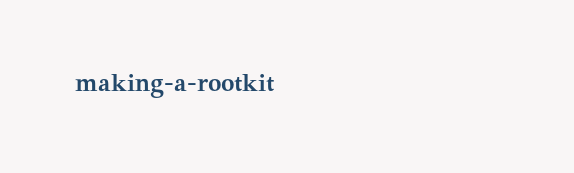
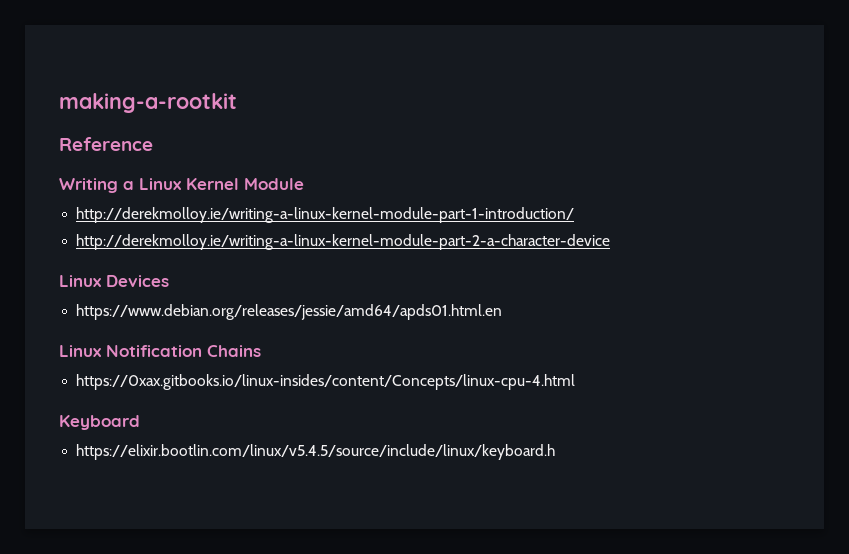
(275, 86) none -> [59,137,153,151] [59,178,304,193] [76,207,575,223] [76,234,611,250] [59,275,169,287] [76,304,503,320] [59,345,261,357] [76,374,576,390] [59,415,140,430] [76,444,556,460] // Reference // Writing a Linux Kernel Module // http://derekmolloy.ie/writing-a-linux-kernel-module-part-1-introduction/ // http://derekmolloy.ie/writing-a-linux-kernel-module-part-2-a-character-device // Linux Devices // https://www.debian.org/releases/jessie/amd64/apds01.html.en // Linux Notification Chains // https://0xax.gitbooks.io/linux-insides/content/Concepts/linux-cpu-4.html // Keyboard // https://elixir.bootlin.com/linux/v5.4.5/source/include/linux/keyboard.h

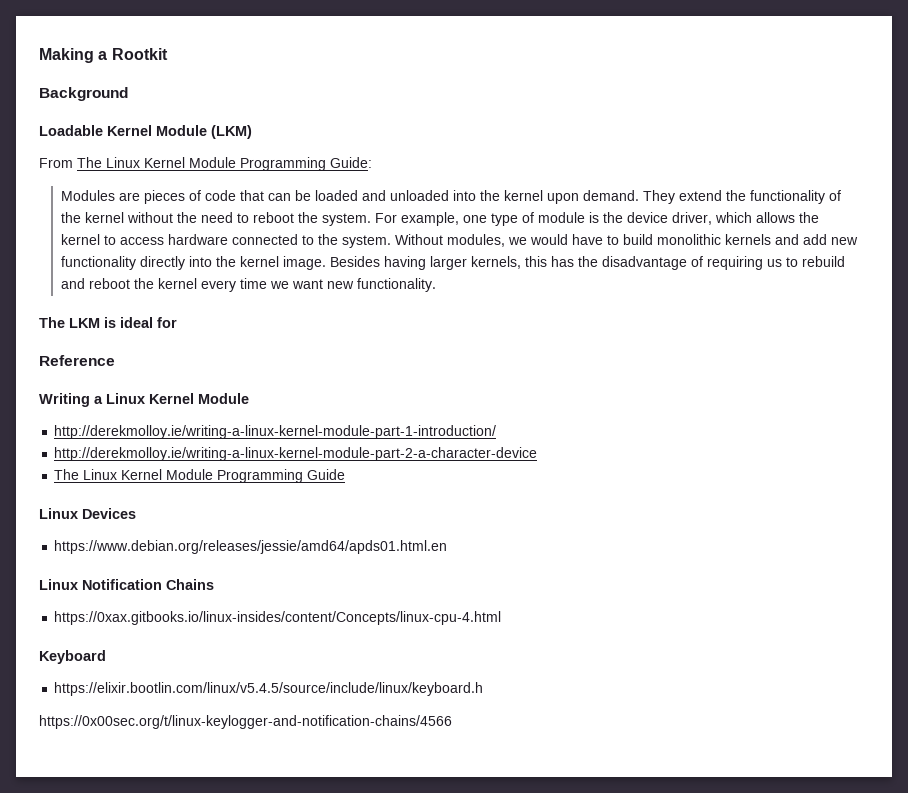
[59,93,237,113] making-a-rootkit -> [39,48,168,63] [39,87,128,101] [39,125,252,139] [39,157,372,171] [60,190,841,204] [60,212,819,226] [60,234,858,248] [60,256,845,270] [60,278,436,292] [39,317,177,328] Making a Rootkit // Background // Loadable Kernel Module (LKM) // From The Linux Kernel Module Programming Guide: // Modules are pieces of code that can be loaded and unloaded into the kernel upon demand. They extend the functionality of the kernel without the need to reboot the system. For example, one type of module is the device driver, which allows the kernel to access hardware connected to the system. Without modules, we would have to build monolithic kernels and add new functionality directly into the kernel image. Besides having larger kernels, this has the disadvantage of requiring us to rebuild and reboot the kernel every time we want new functionality. // The LKM is ideal for
(611, 242) none -> [54,469,346,483] // The Linux Kernel Module Programming Guide
(556, 452) none -> [39,715,452,729] // https://0x00sec.org/t/linux-keylogger-and-notification-chains/4566

